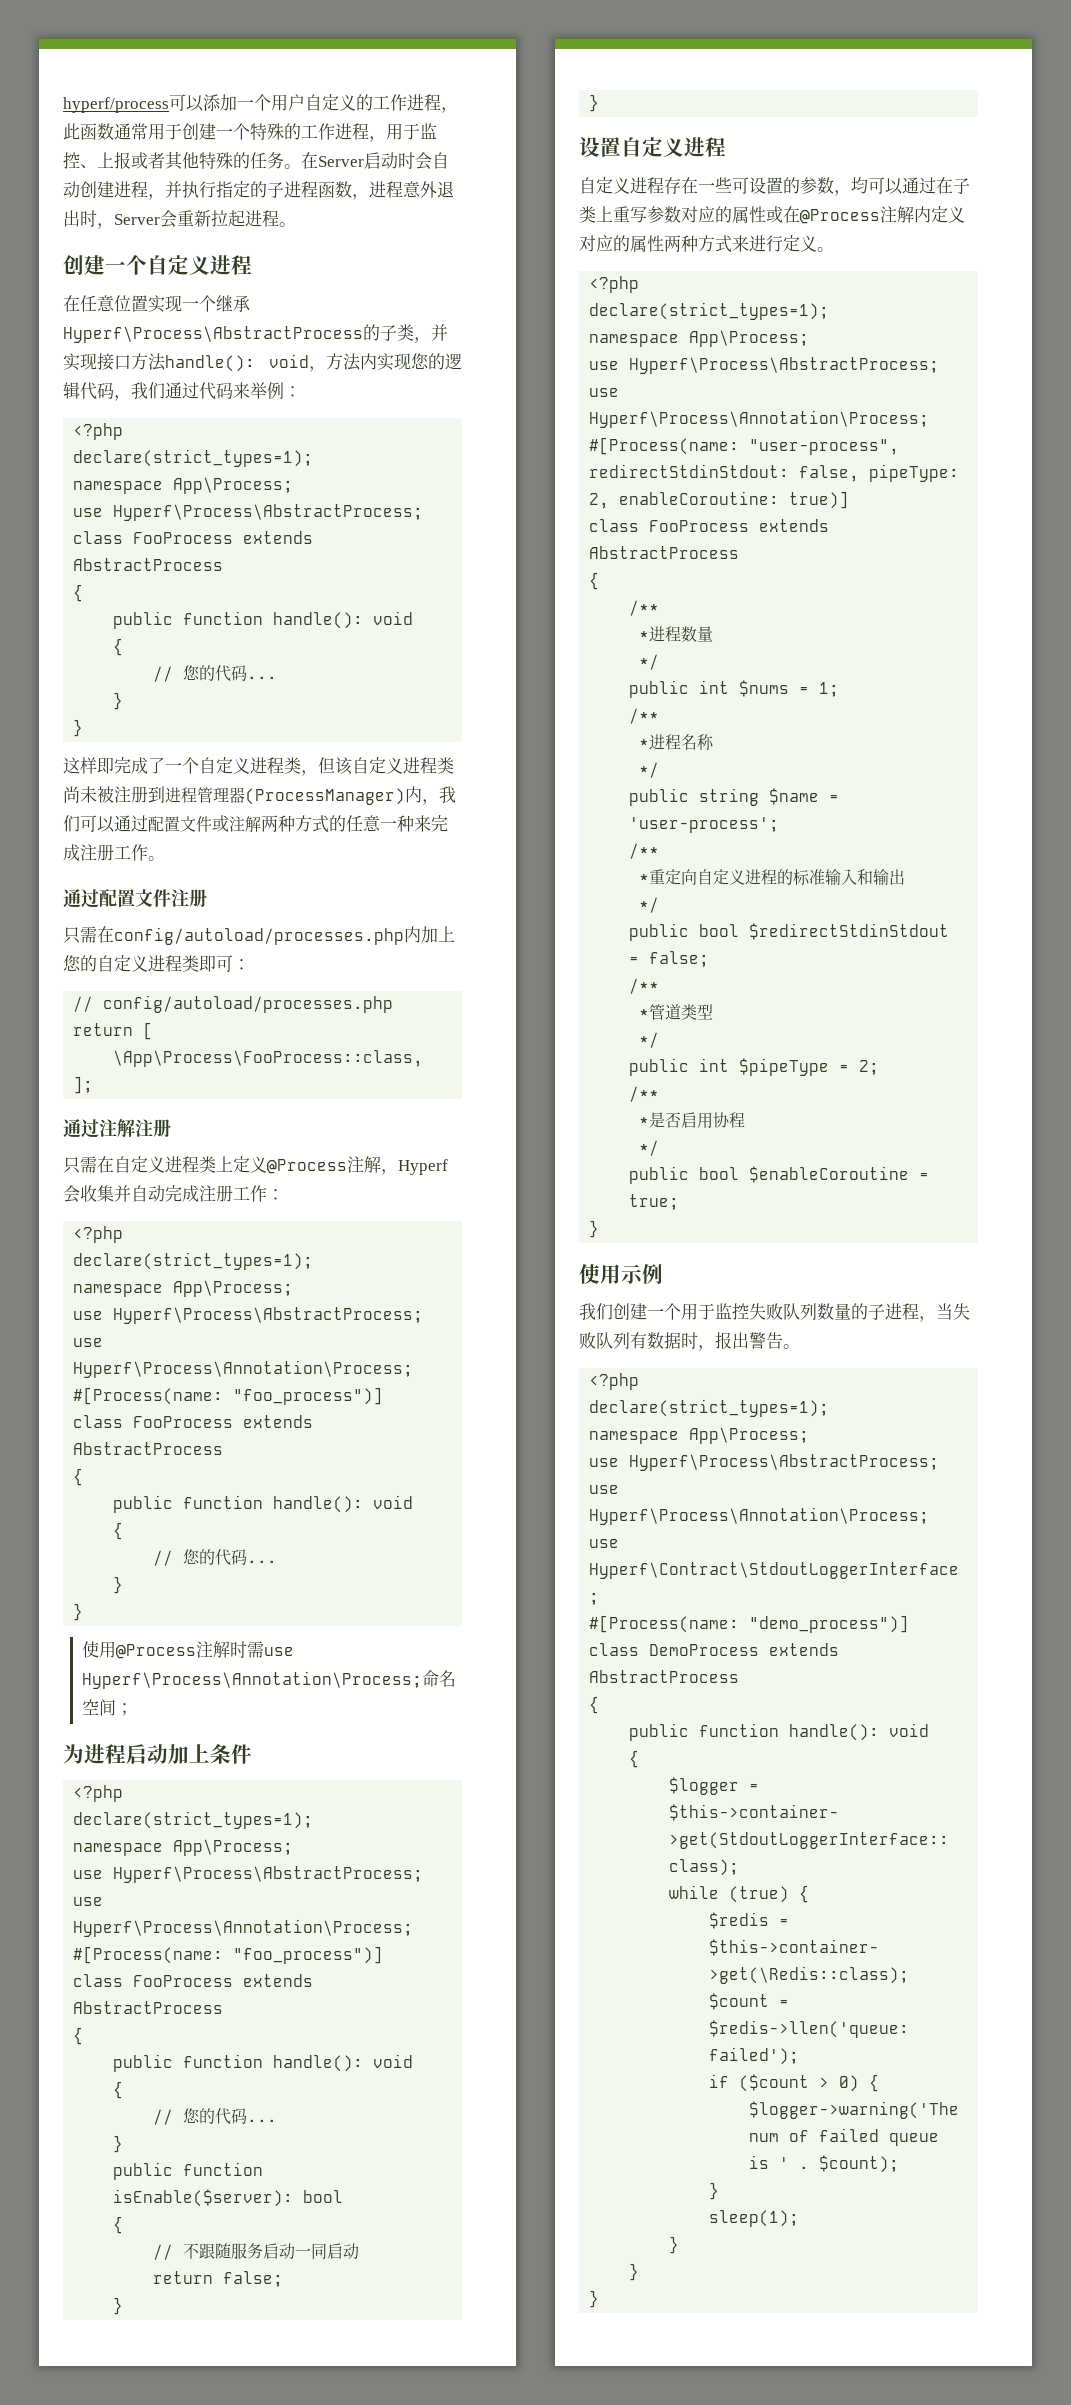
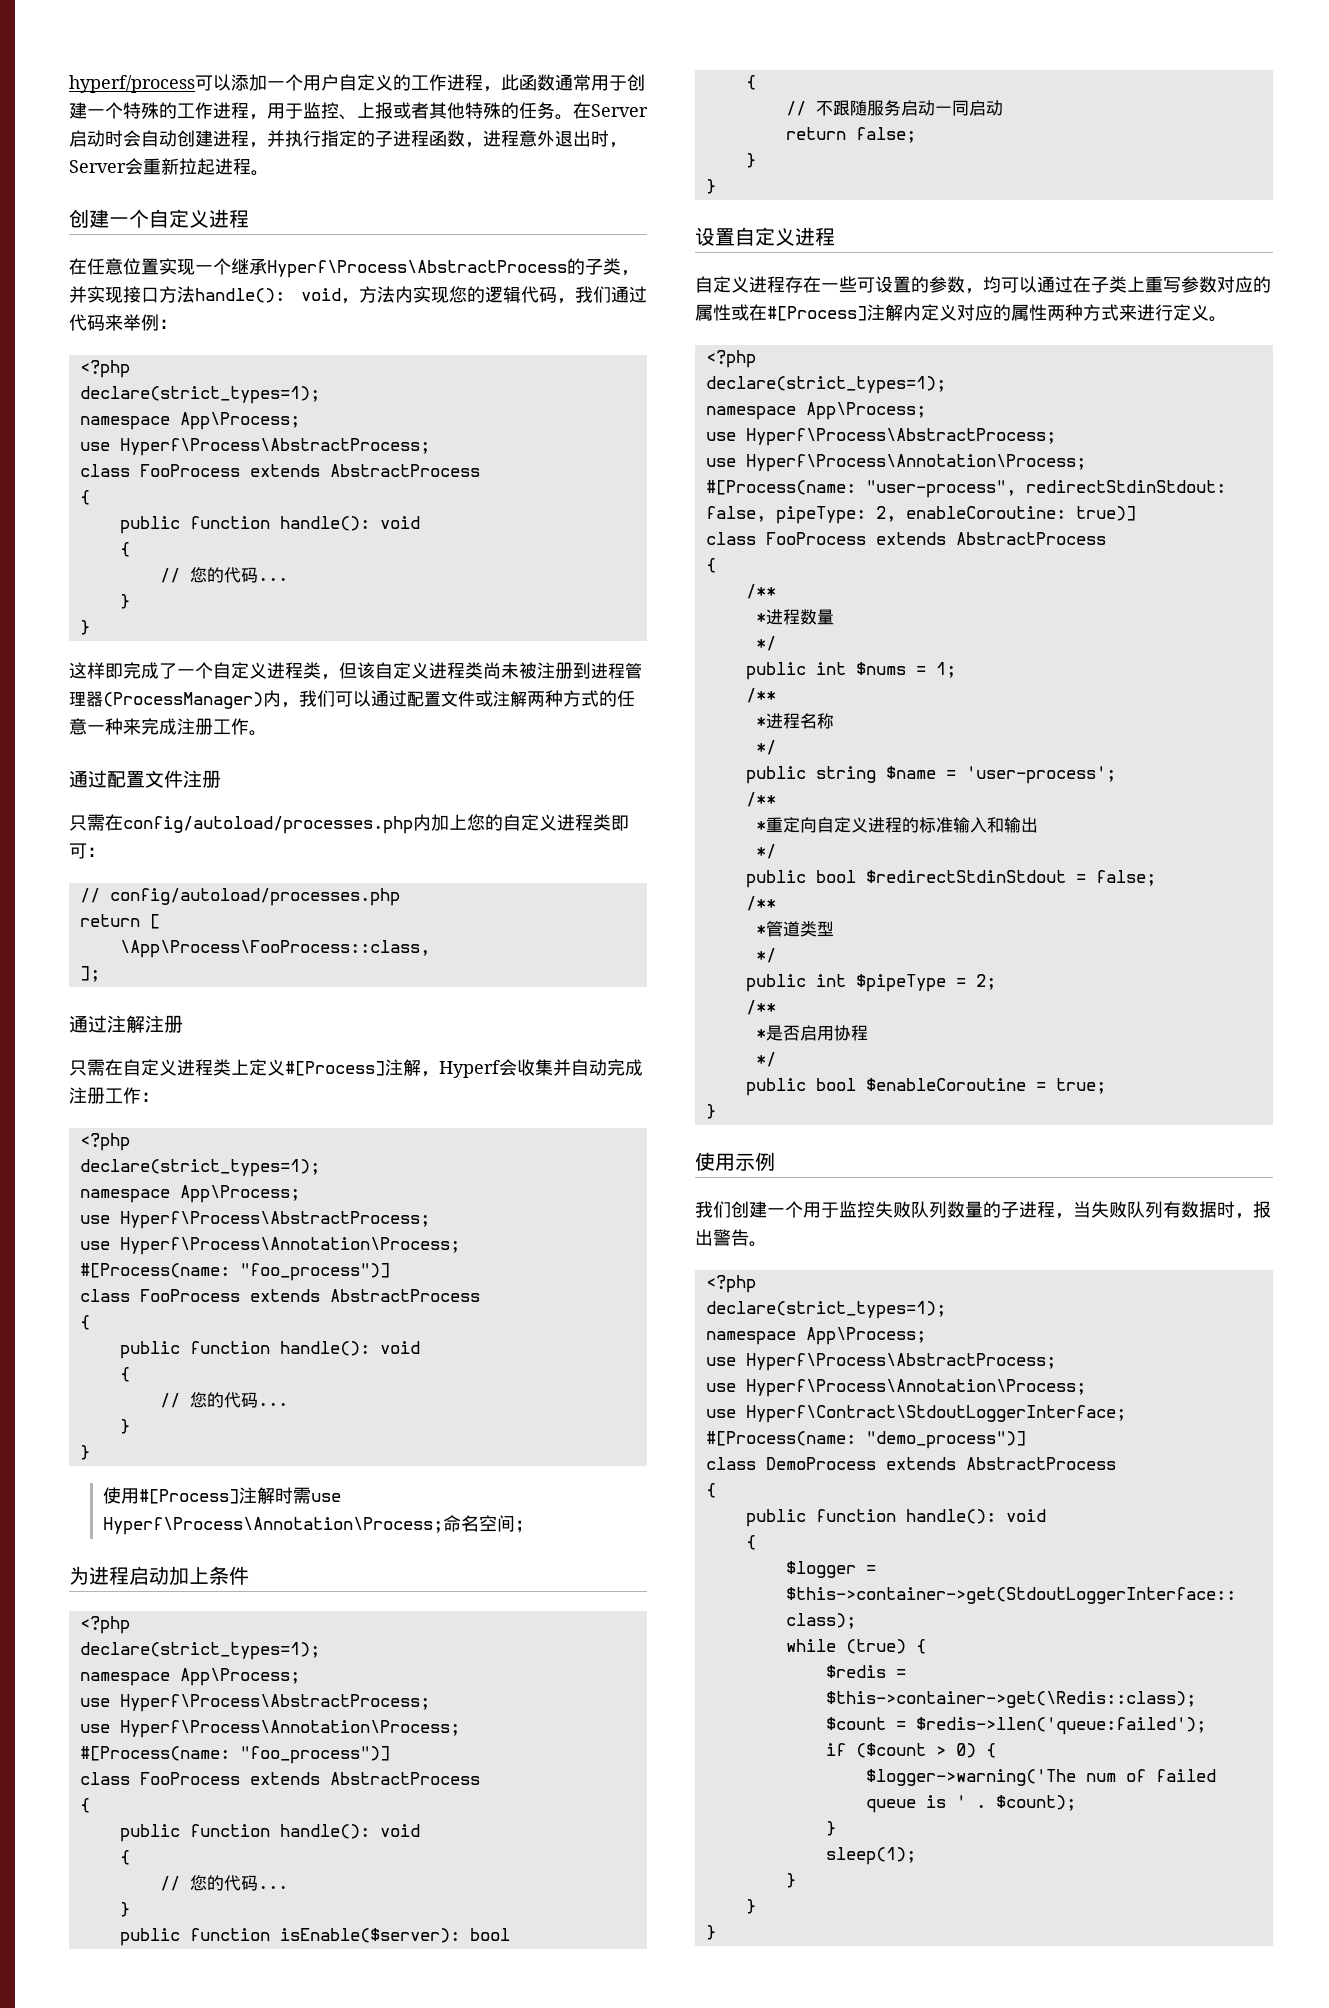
[267,1159,347,1174] @Process -> [285,1061,385,1076] #[Process]
[116,1644,197,1659] @Process -> [139,1489,240,1504] #[Process]
[800,209,880,224] @Process -> [767,306,867,321] #[Process]

